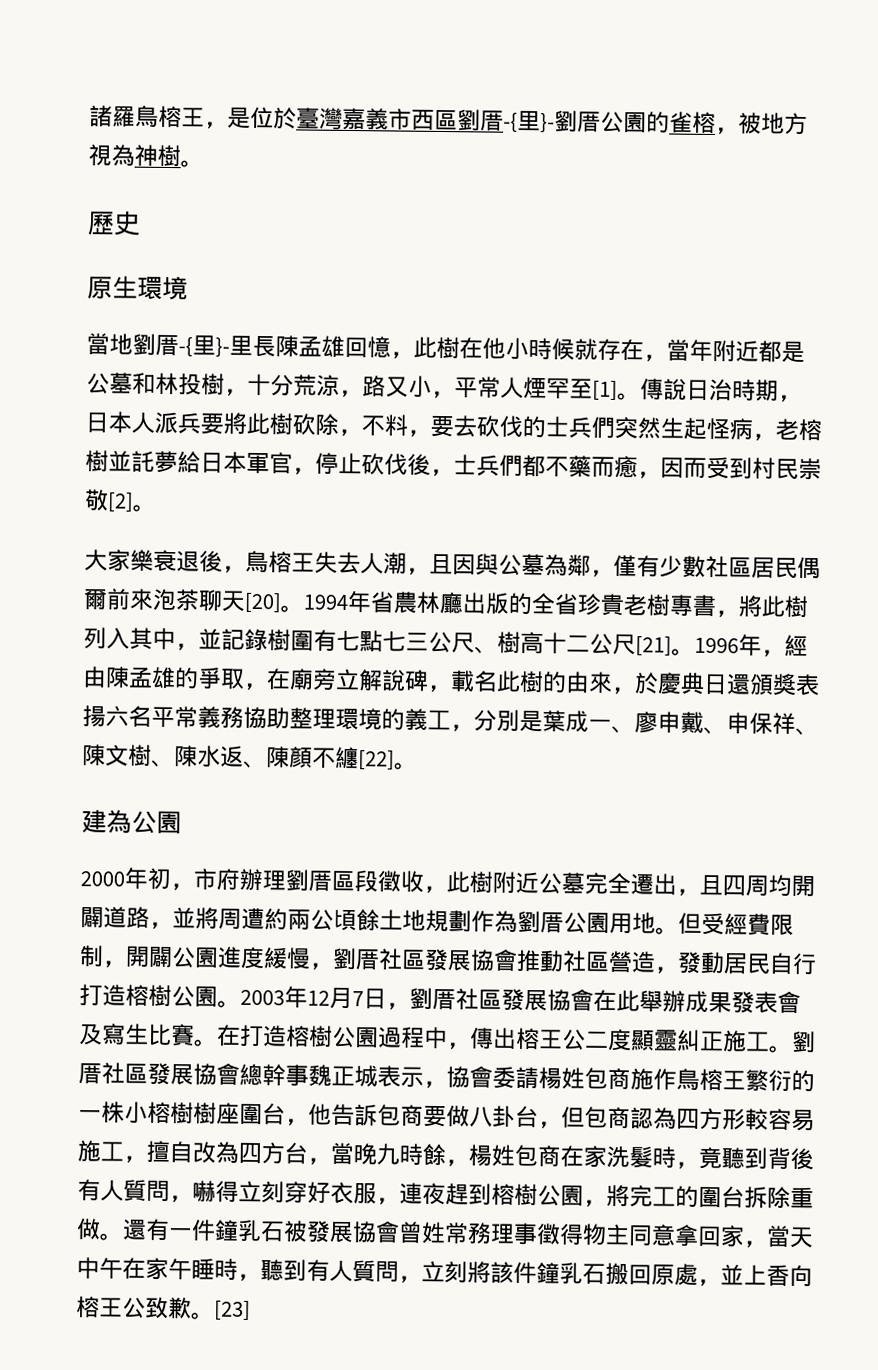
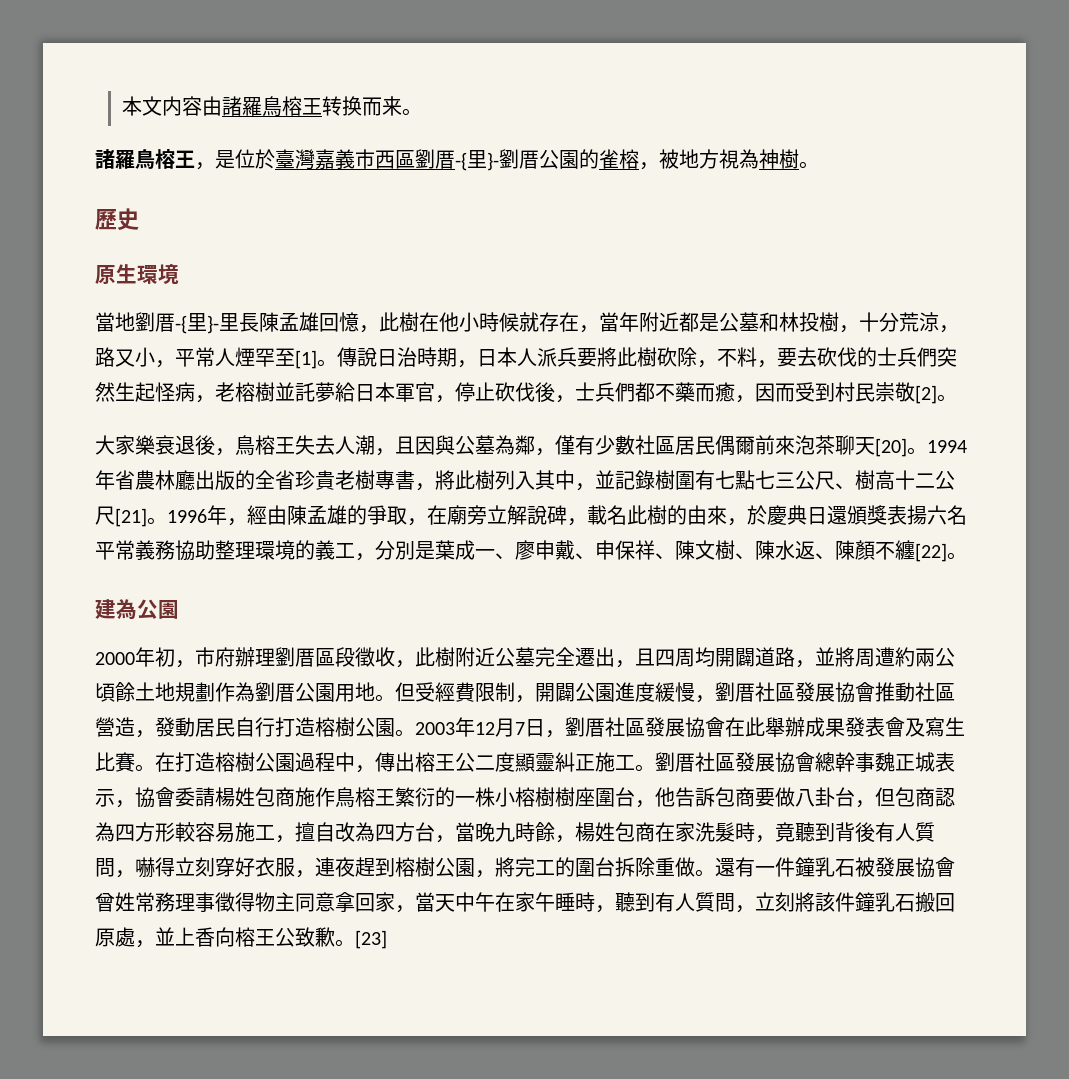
(89, 116) none -> [121,96,422,117] 本文内容由諸羅鳥榕王转换而来。 //

